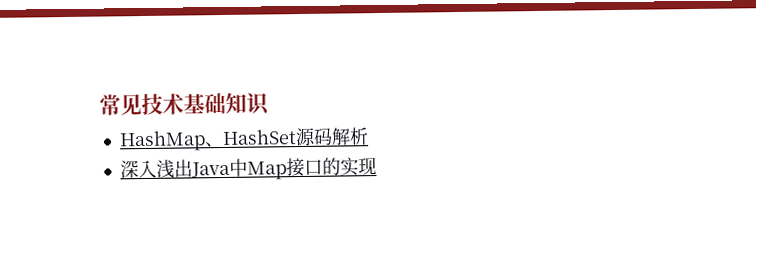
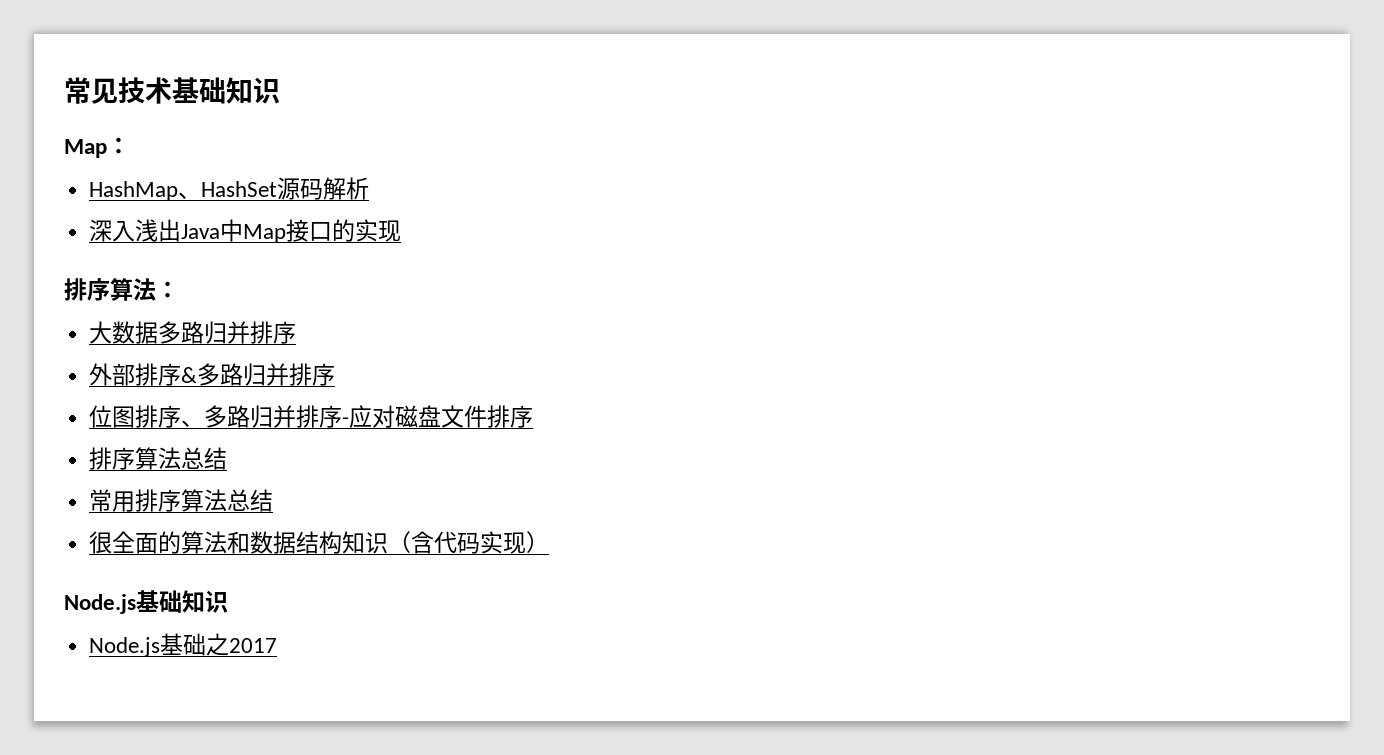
(270, 104) none -> [64,137,130,158] // Map：
(377, 166) none -> [64,278,179,301] [89,321,297,344] [89,363,336,386] [89,405,534,428] [89,447,228,470] [89,489,274,512] [89,531,550,554] [64,590,228,614] [89,633,278,657] // 排序算法： // 大数据多路归并排序 // 外部排序&多路归并排序 // 位图排序、多路归并排序-应对磁盘文件排序 // 排序算法总结 // 常用排序算法总结 // 很全面的算法和数据结构知识（含代码实现） // Node.js基础知识 // Node.js基础之2017

